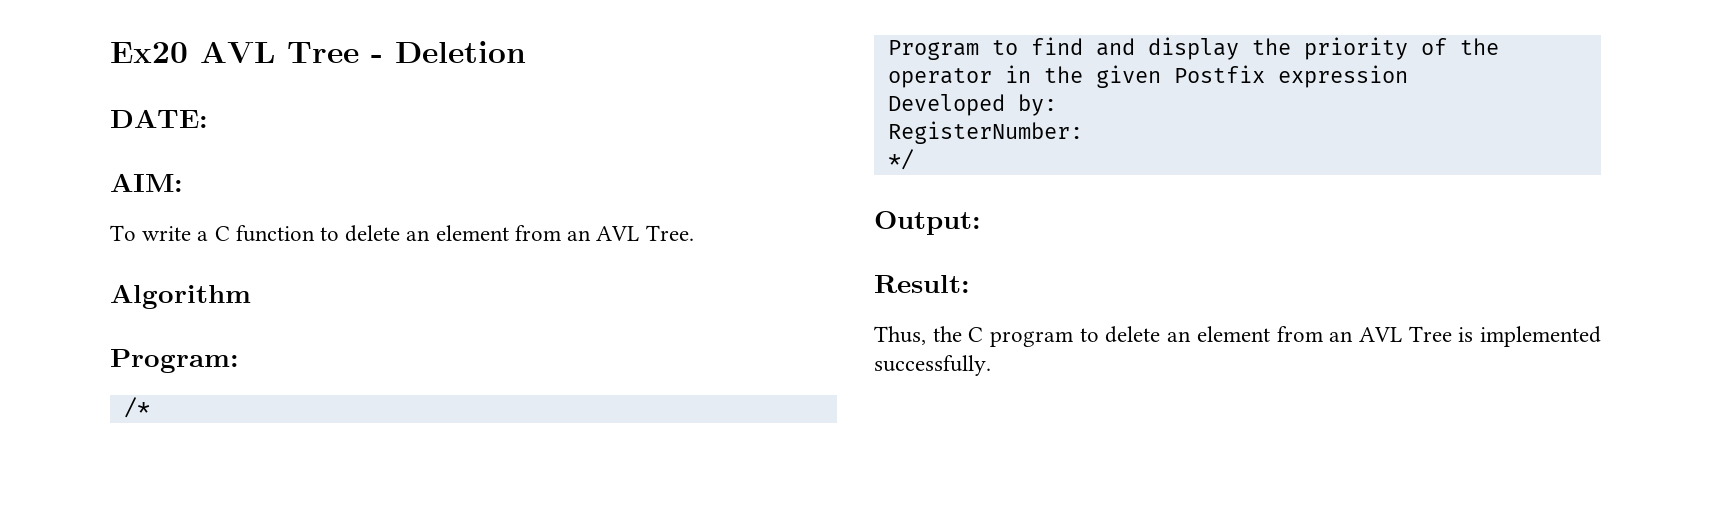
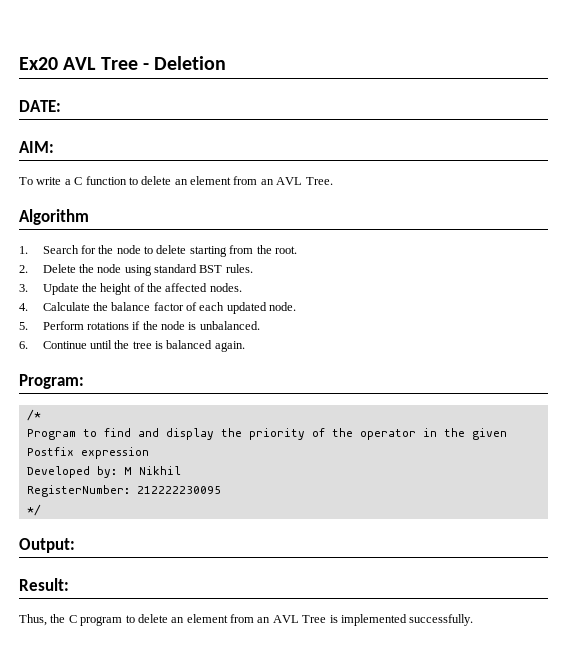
(251, 296) none -> [19,245,297,257] [19,264,253,276] [19,283,242,295] [19,302,297,314] [19,321,260,330] [19,340,245,352] // 1. Search for the node to delete starting from the root. // 2. Delete the node using standard BST rules. // 3. Update the height of the affected nodes. // 4. Calculate the balance factor of each updated node. // 5. Perform rotations if the node is unbalanced. // 6. Continue until the tree is balanced again.
(1057, 105) none -> [123,466,181,475] M Nikhil
(1083, 132) none -> [136,486,221,494] 212222230095

